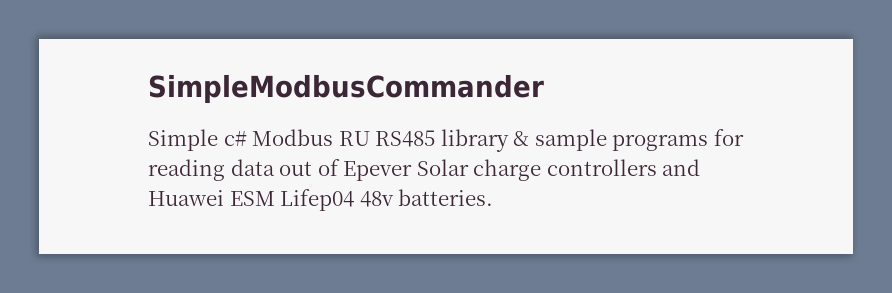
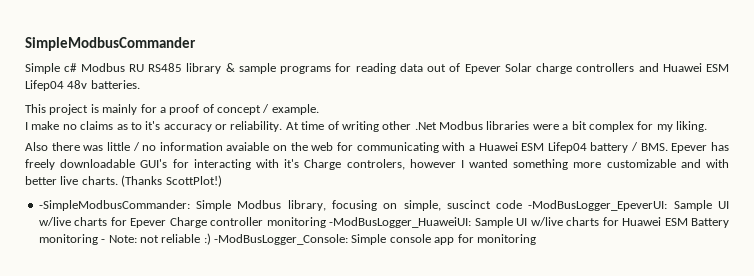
(494, 197) none -> [25,104,319,115] [25,121,707,132] [25,142,729,153] [25,159,729,170] [25,175,222,187] [38,200,729,211] [38,217,730,228] [38,233,536,245] // This project is mainly for a proof of concept / example. // I make no claims as to it's accuracy or reliability. At time of writing other .Net Modbus libraries were a bit complex for my liking. // Also there was little / no information avaiable on the web for communicating with a Huawei ESM Lifep04 battery / BMS. Epever has freely downloadable GUI's for interacting with it's Charge controlers, however I wanted something more customizable and with better live charts. (Thanks ScottPlot!) // -SimpleModbusCommander: Simple Modbus library, focusing on simple, suscinct code -ModBusLogger_EpeverUI: Sample UI w/live charts for Epever Charge controller monitoring -ModBusLogger_HuaweiUI: Sample UI w/live charts for Huawei ESM Battery monitoring - Note: not reliable :) -ModBusLogger_Console: Simple console app for monitoring

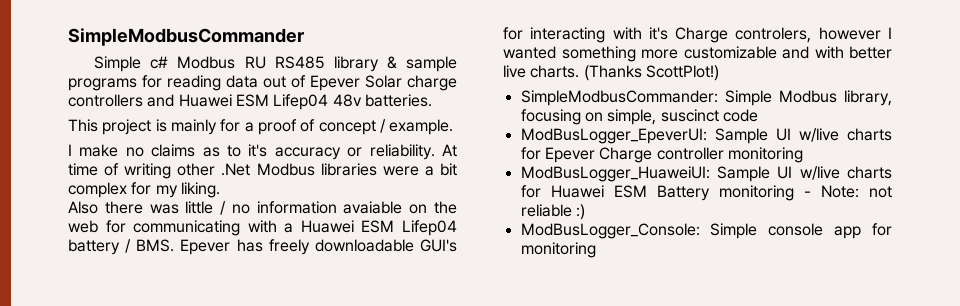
[38,200,190,211] -SimpleModbusCommander: -> [520,90,718,106] SimpleModbusCommander:
[528,200,668,211] -ModBusLogger_EpeverUI: -> [520,128,707,144] // ModBusLogger_EpeverUI:
[329,217,472,228] -ModBusLogger_HuaweiUI: -> [520,166,710,182] // ModBusLogger_HuaweiUI:
[214,234,348,245] -ModBusLogger_Console: -> [520,223,700,239] // ModBusLogger_Console:

